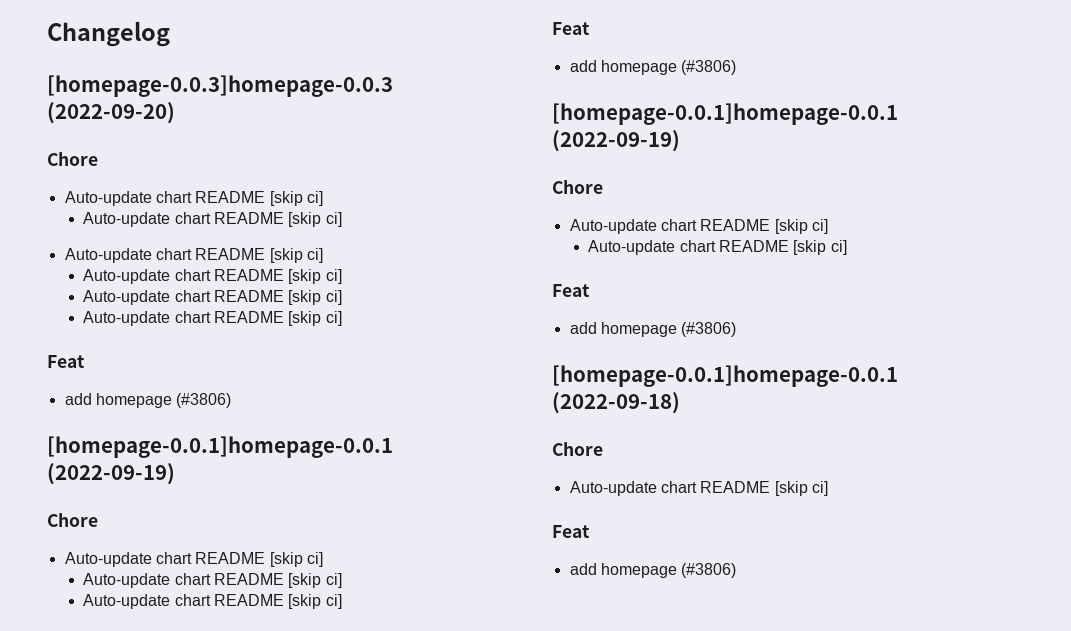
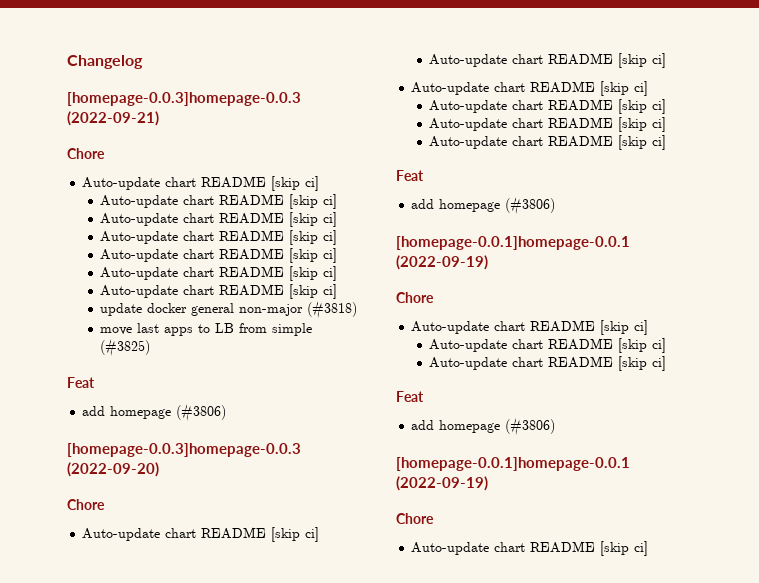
(170, 34) none -> [67,92,301,106] [67,111,159,126] [67,148,105,159] [82,176,320,191] [100,194,338,209] [100,212,338,227] [100,230,338,245] [100,248,338,263] [100,266,338,281] [100,284,338,299] [100,301,358,319] [100,323,313,336] [100,339,151,357] [67,377,95,388] [82,404,227,422] // [homepage-0.0.3]homepage-0.0.3 (2022-09-21) // Chore // Auto-update chart README [skip ci] // Auto-update chart README [skip ci] // Auto-update chart README [skip ci] // Auto-update chart README [skip ci] // Auto-update chart README [skip ci] // Auto-update chart README [skip ci] // Auto-update chart README [skip ci] // update docker general non-major (#3818) // move last apps to LB from simple (#3825) // Feat // add homepage (#3806)
[588,240,847,255] [552,284,590,297] [569,322,737,337] [552,365,898,387] [552,392,680,414] [552,442,603,456] [569,481,828,496] [552,525,590,538] [569,563,737,578] // Auto-update chart README [skip ci] // Feat // add homepage (#3806) // [homepage-0.0.1]homepage-0.0.1 (2022-09-18) // Chore // Auto-update chart README [skip ci] // Feat // add homepage (#3806) -> (649, 548) none

